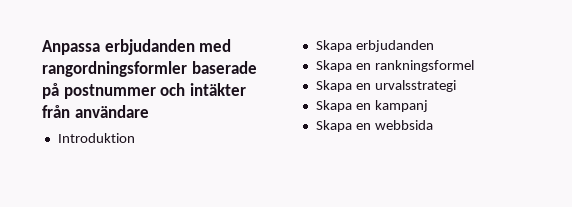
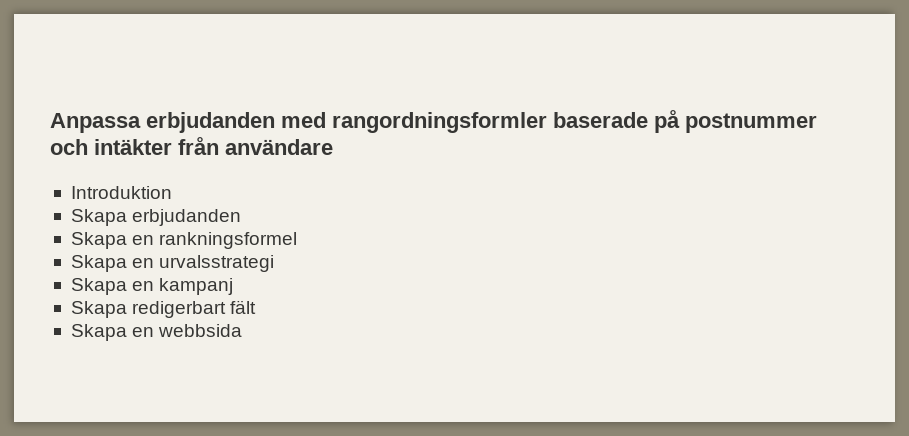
(428, 106) none -> [70,300,257,318] // Skapa redigerbart fält

